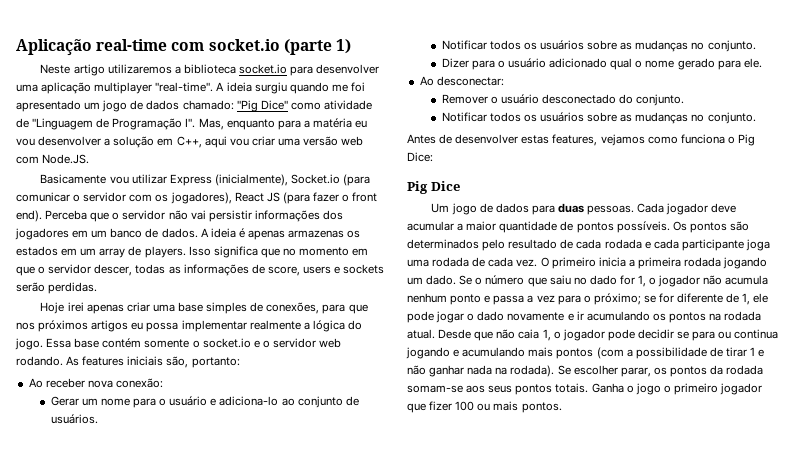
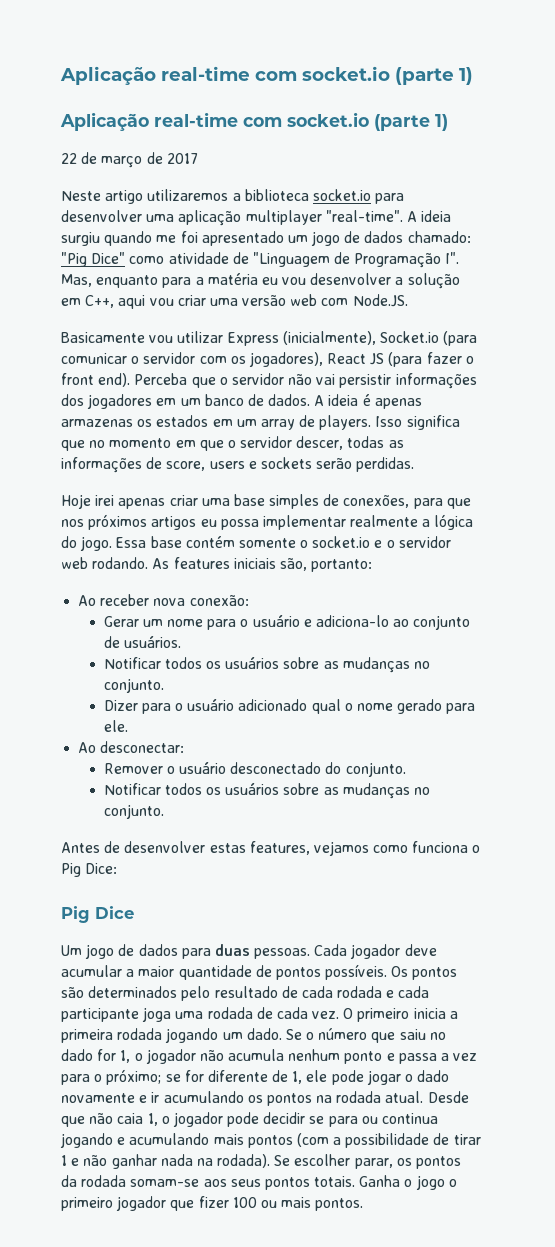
[16,39,351,56] Aplicação real-time com socket.io (parte 1) -> [60,66,473,85] [60,112,448,131] [61,152,198,168] Aplicação real-time com socket.io (parte 1) // Aplicação real-time com socket.io (parte 1) // 22 de março de 2017

